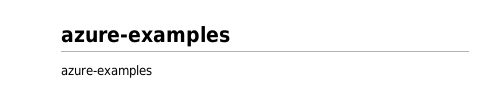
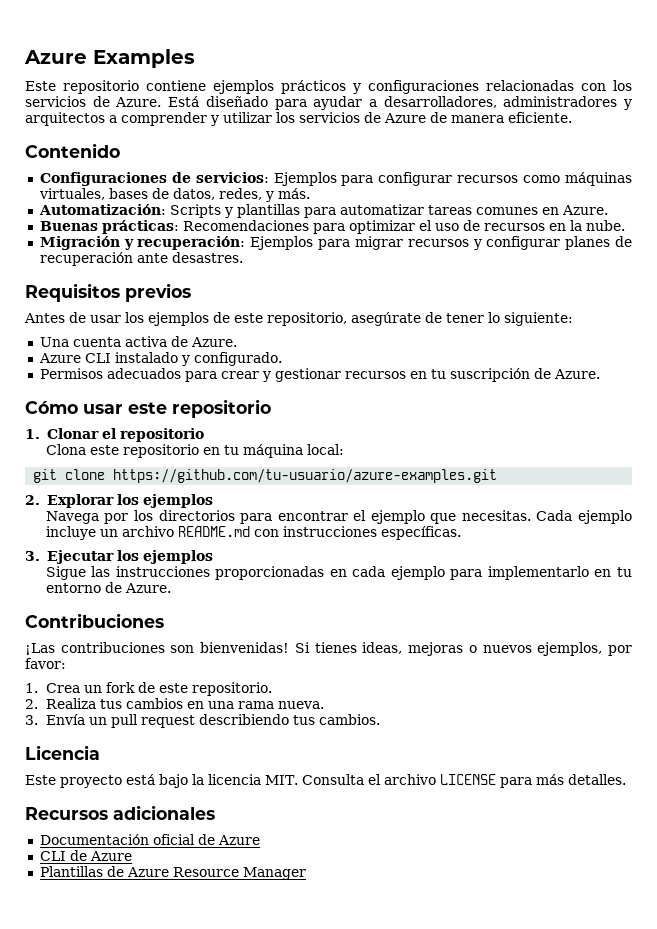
[61,26,230,47] [61,65,152,78] azure-examples // azure-examples -> [24,49,195,68] [25,80,632,94] [25,96,632,110] [25,112,572,126] [25,143,120,158] [39,172,632,186] [38,188,310,202] [38,204,608,218] [39,220,625,234] [39,236,632,250] [39,252,243,266] [25,283,191,302] [24,312,573,326] [39,336,237,347] [38,352,282,366] [39,368,600,382] [25,399,271,418] [25,428,204,442] [45,444,344,458] [33,469,498,483] [25,494,213,508] [45,510,632,524] [45,526,461,540] [25,550,213,564] [45,566,632,580] [45,582,171,593] [25,613,164,628] [25,642,633,656] [25,658,66,669] [25,682,272,696] [25,698,324,709] [25,714,380,728] [25,745,100,760] [25,774,626,788] [25,805,215,820] [39,834,260,845] [39,850,132,861] [39,866,306,880] Azure Examples // Este repositorio contiene ejemplos prácticos y configuraciones relacionadas con los servicios de Azure. Está diseñado para ayudar a desarrolladores, administradores y arquitectos a comprender y utilizar los servicios de Azure de manera eficiente. // Contenido // Configuraciones de servicios: Ejemplos para configurar recursos como máquinas virtuales, bases de datos, redes, y más. // Automatización: Scripts y plantillas para automatizar tareas comunes en Azure. // Buenas prácticas: Recomendaciones para optimizar el uso de recursos en la nube. // Migración y recuperación: Ejemplos para migrar recursos y configurar planes de recuperación ante desastres. // Requisitos previos // Antes de usar los ejemplos de este repositorio, asegúrate de tener lo siguiente: // Una cuenta activa de Azure. // Azure CLI instalado y configurado. // Permisos adecuados para crear y gestionar recursos en tu suscripción de Azure. // Cómo usar este repositorio // 1. Clonar el repositorio // Clona este repositorio en tu máquina local: // git clone https://github.com/tu-usuario/azure-examples.git // 2. Explorar los ejemplos // Navega por los directorios para encontrar el ejemplo que necesitas. Cada ejemplo incluye un archivo README.md con instrucciones específicas. // 3. Ejecutar los ejemplos // Sigue las instrucciones proporcionadas en cada ejemplo para implementarlo en tu entorno de Azure. // Contribuciones // ¡Las contribuciones son bienvenidas! Si tienes ideas, mejoras o nuevos ejemplos, por favor: // 1. Crea un fork de este repositorio. // 2. Realiza tus cambios en una rama nueva. // 3. Envía un pull request describiendo tus cambios. // Licencia // Este proyecto está bajo la licencia MIT. Consulta el archivo LICENSE para más detalles. // Recursos adicionales // Documentación oficial de Azure // CLI de Azure // Plantillas de Azure Resource Manager

